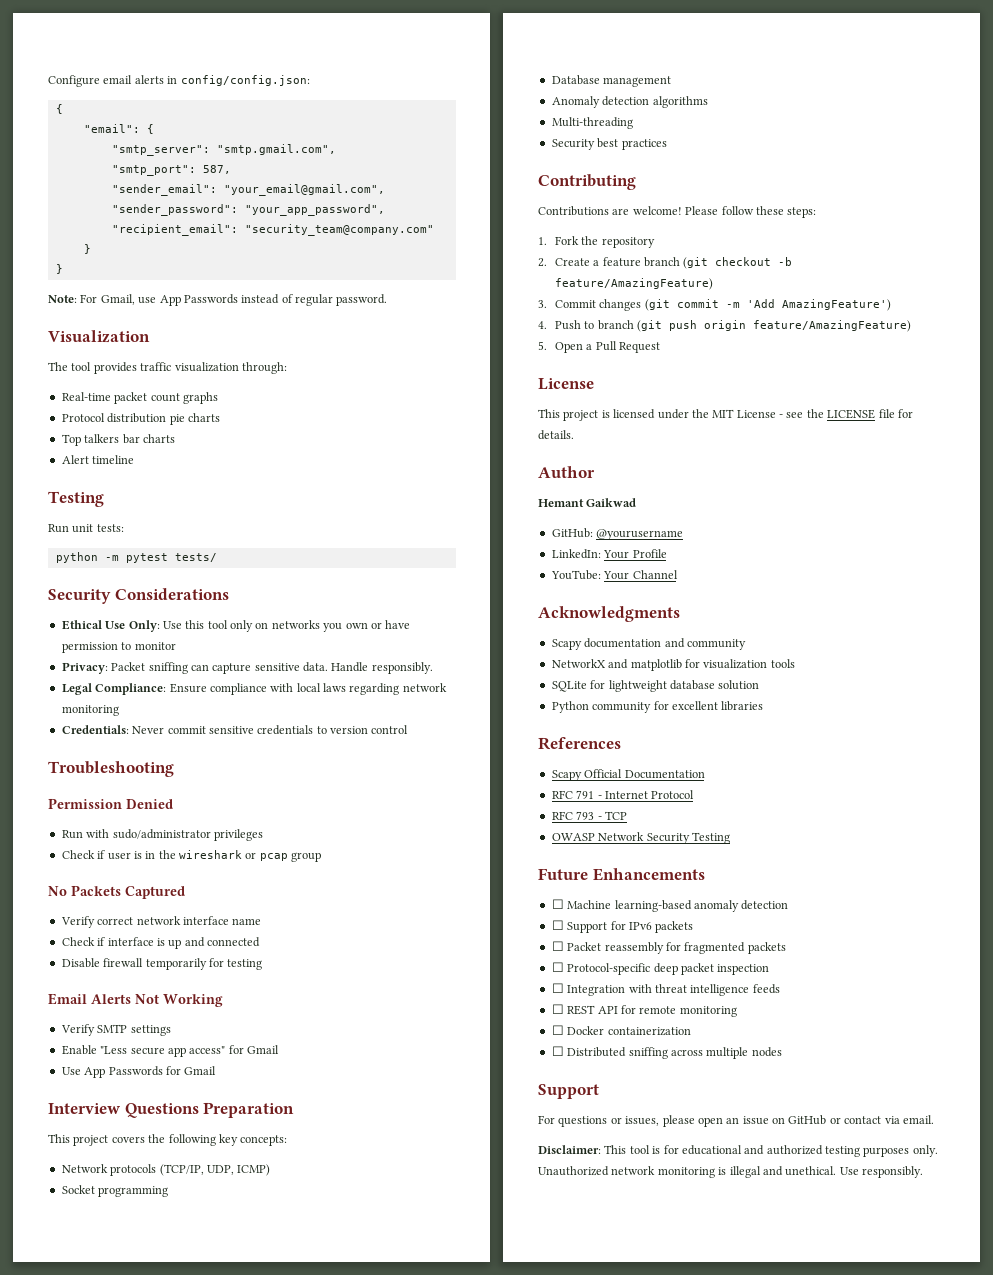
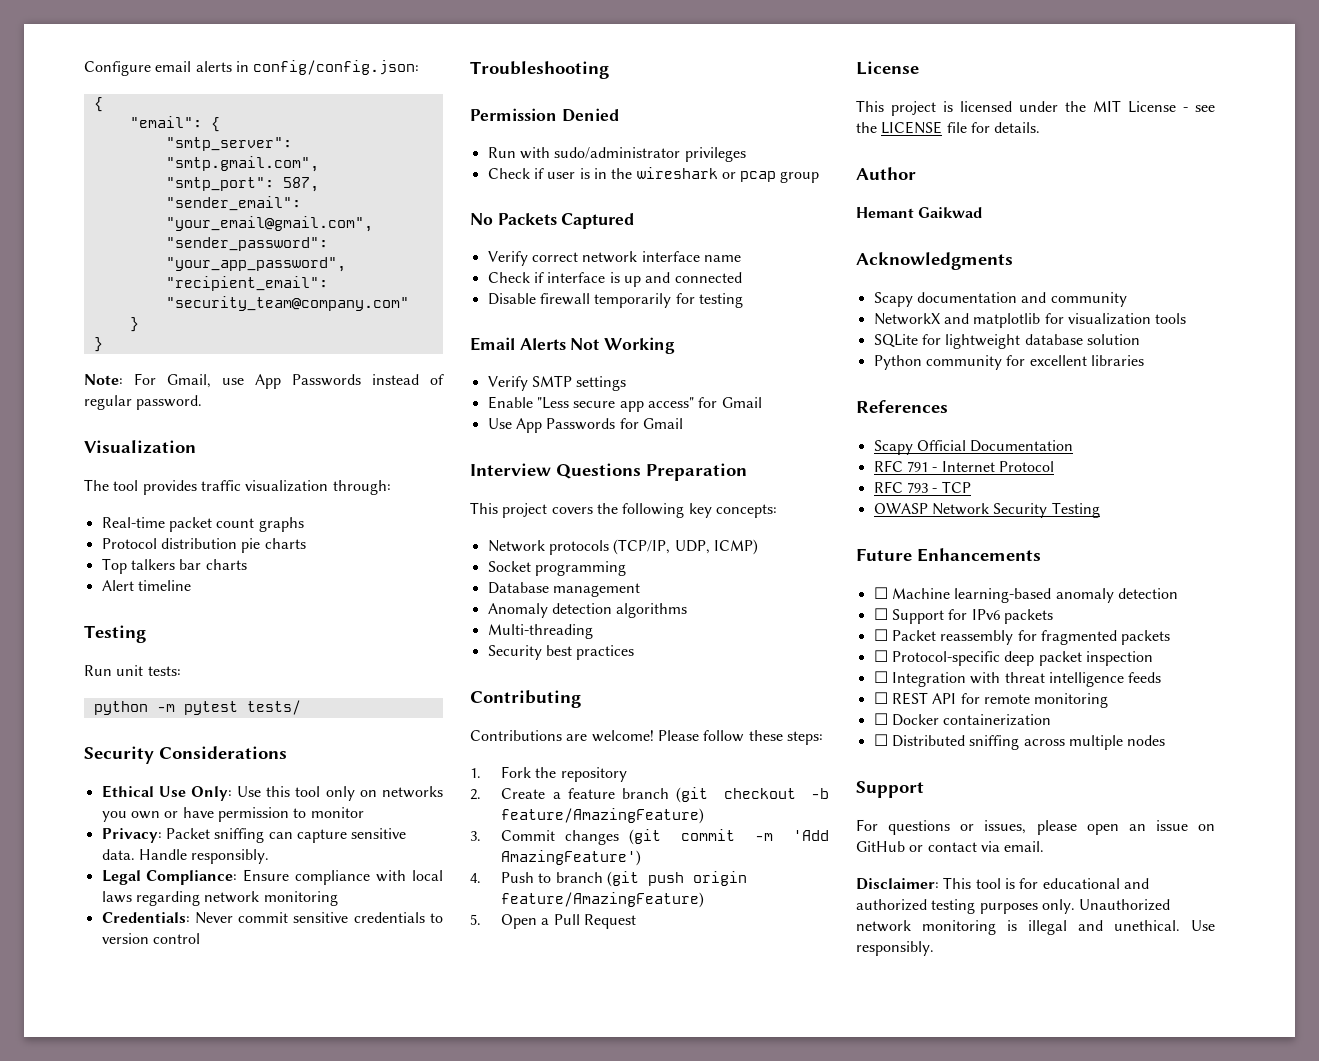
[551,528,684,540] [551,549,667,559] [550,570,678,580] // GitHub: @yourusername // LinkedIn: Your Profile // YouTube: Your Channel -> (983, 212) none

